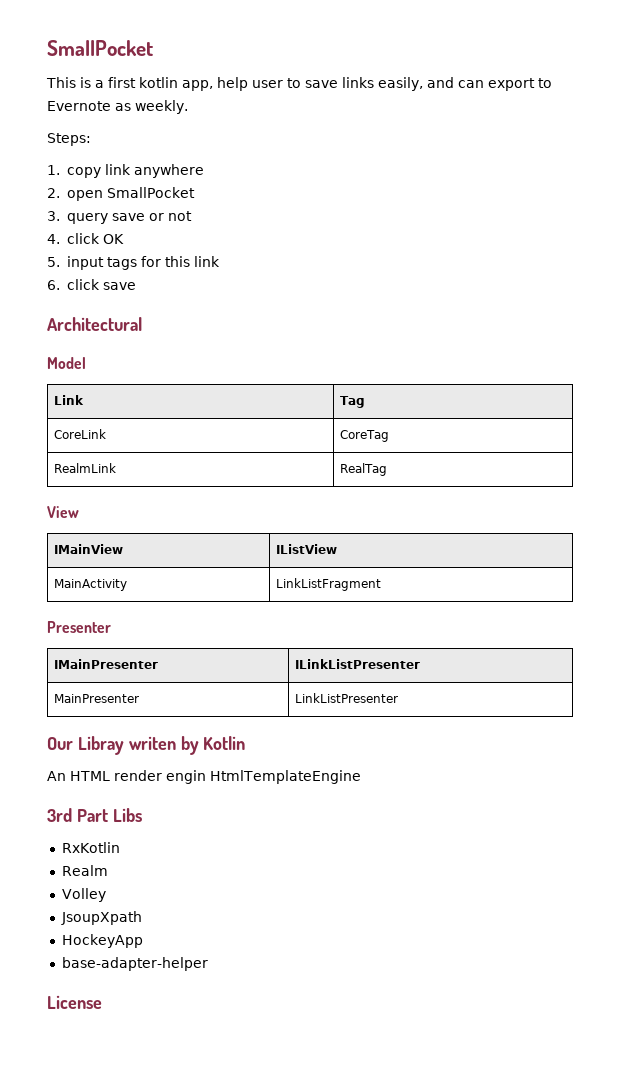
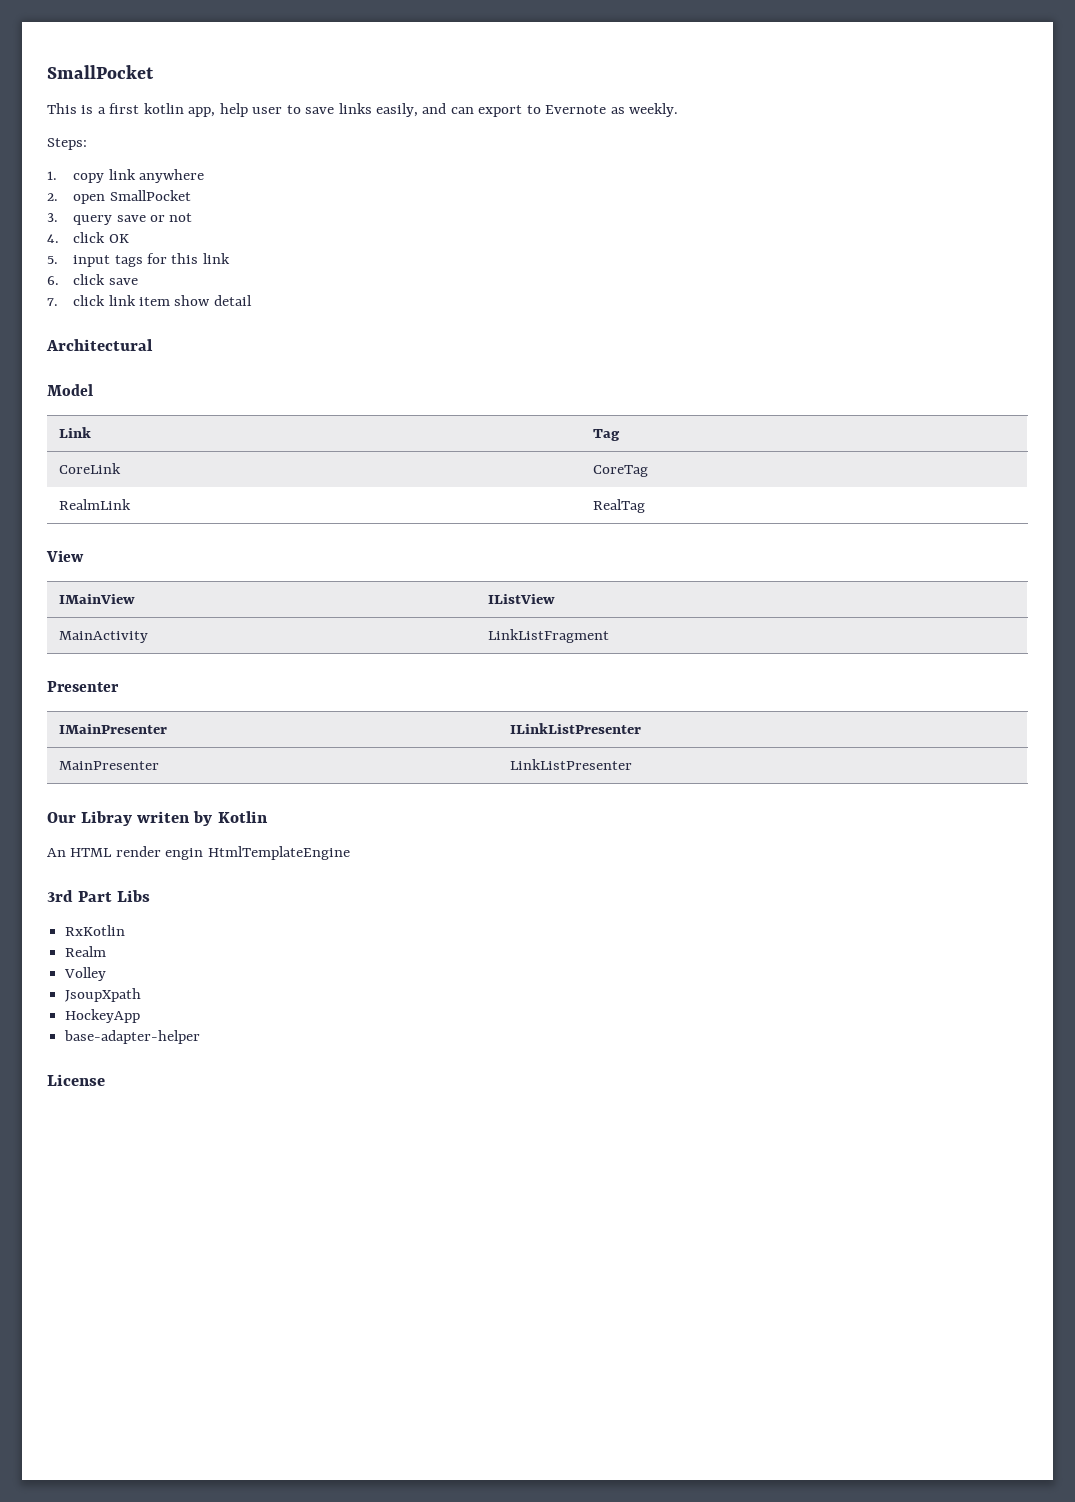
(136, 286) none -> [47,295,252,306] // 7. click link item show detail

